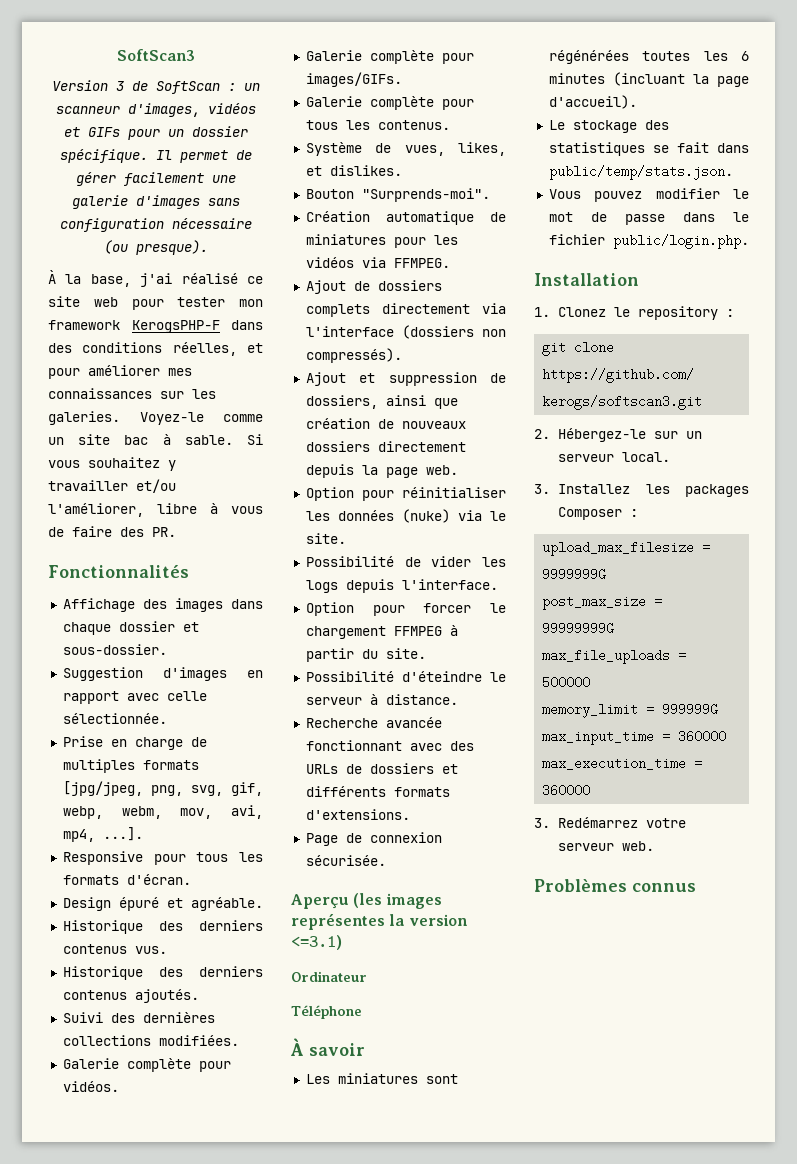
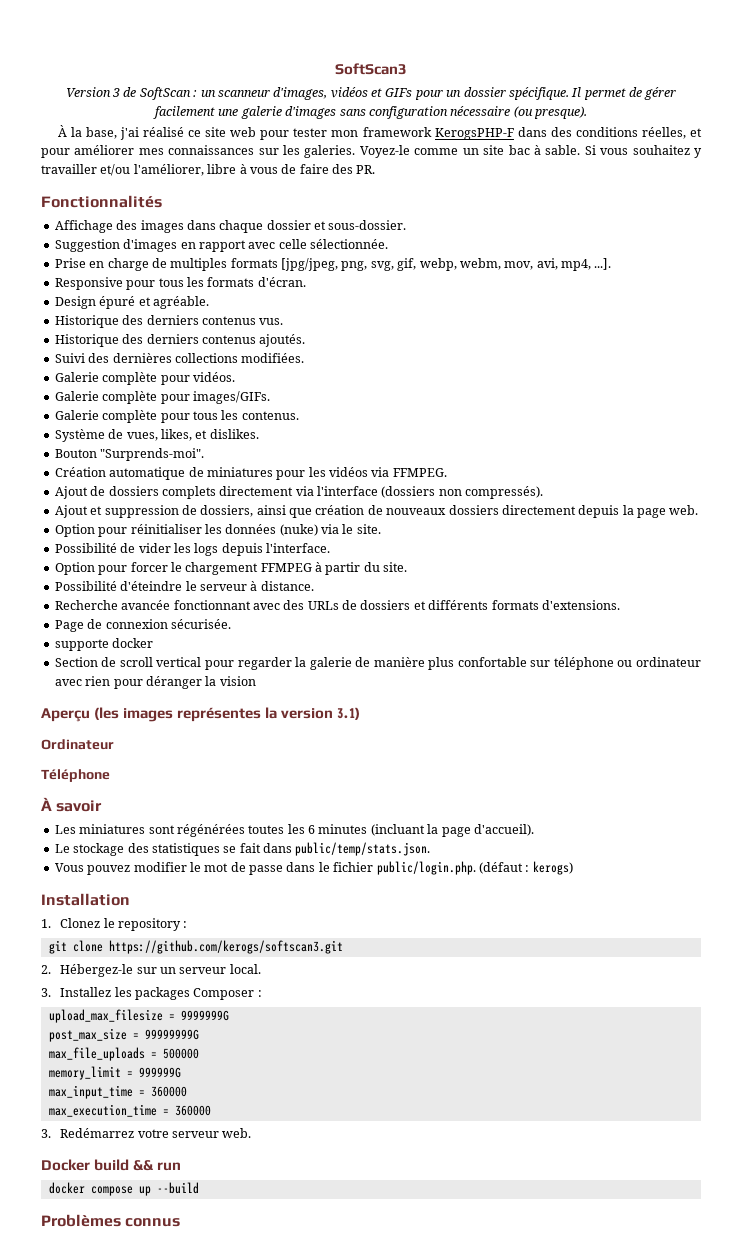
(386, 860) none -> [54,638,154,651] [54,657,701,670] [54,676,256,689] // supporte docker // Section de scroll vertical pour regarder la galerie de manière plus confortable sur téléphone ou ordinateur avec rien pour déranger la vision
[291,935,342,950] <=3.1) -> [337,707,361,720] 3.1)
(749, 241) none -> [478,861,573,875] (défaut : kerogs)
(655, 846) none -> [41,1159,182,1171] [48,1182,199,1196] // Docker build && run // docker compose up --build

